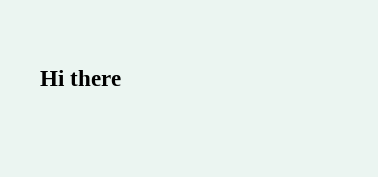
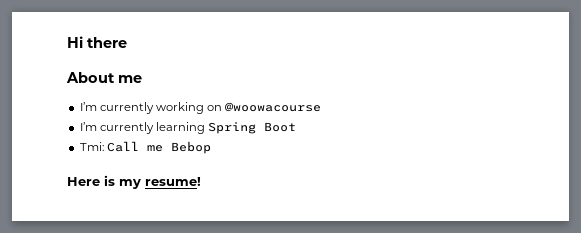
(122, 78) none -> [66,72,142,83] [79,102,322,114] [79,122,296,134] [79,141,211,154] [67,175,201,189] // About me // I’m currently working on @woowacourse // I’m currently learning Spring Boot // Tmi: Call me Bebop // Here is my resume!

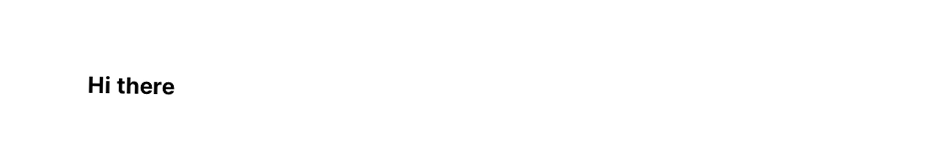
[66,72,142,83] [79,102,322,114] [79,122,296,134] [79,141,211,154] [67,175,201,189] // About me // I’m currently working on @woowacourse // I’m currently learning Spring Boot // Tmi: Call me Bebop // Here is my resume! -> (176, 86) none

